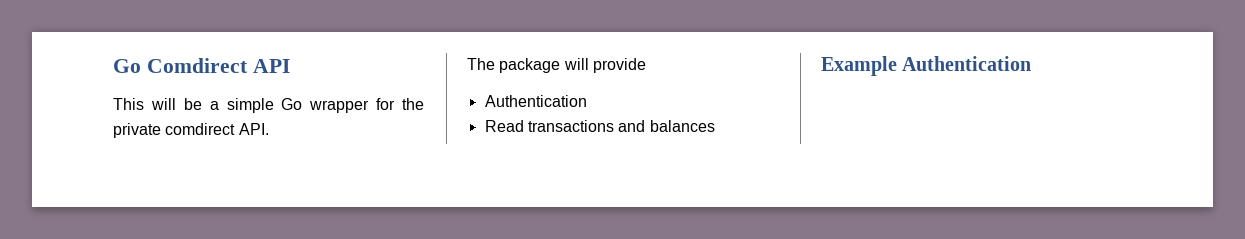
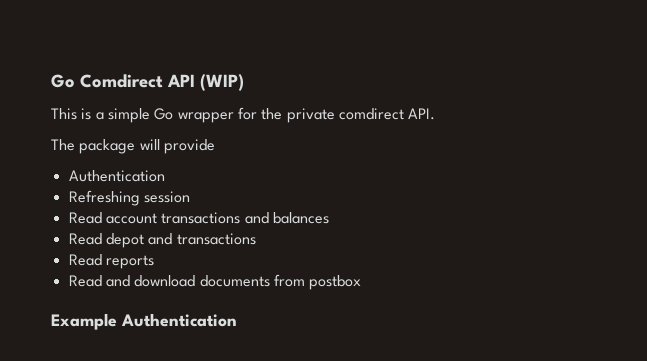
(290, 66) none -> [200,74,244,91] (WIP)
[150,98,202,110] will be -> [81,108,92,120] is
[484,120,524,132] // Read -> [68,190,190,206] [68,212,157,224] // Refreshing session // Read account
(715, 126) none -> [68,233,256,248] [68,254,154,269] [68,274,362,290] // Read depot and transactions // Read reports // Read and download documents from postbox

